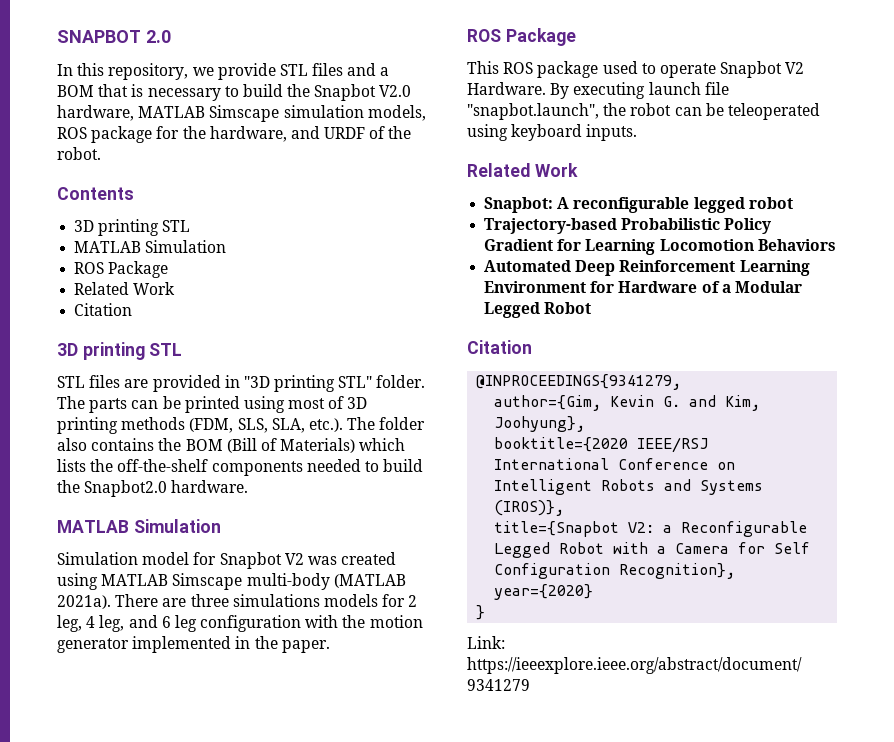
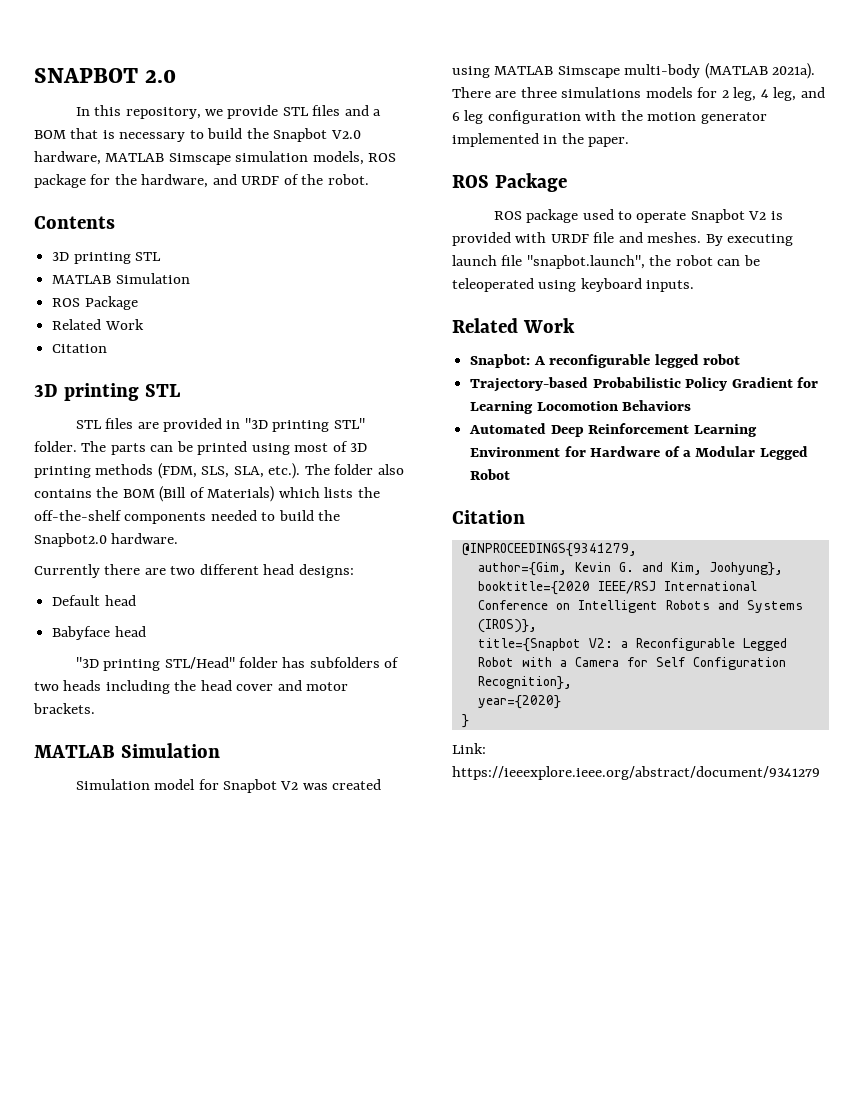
(249, 486) none -> [34,564,354,578] [52,595,136,606] [52,626,146,640] [75,657,400,671] [34,680,349,694] [33,703,95,714] // Currently there are two different head designs: // Default head // Babyface head // "3D printing STL/Head" folder has subfolders of two heads including the head cover and motor brackets.
[467,61,499,74] This -> (567, 182) none
[467,82,546,95] Hardware. -> [770,211,783,220] [452,232,702,246] is provided with URDF file and meshes.

